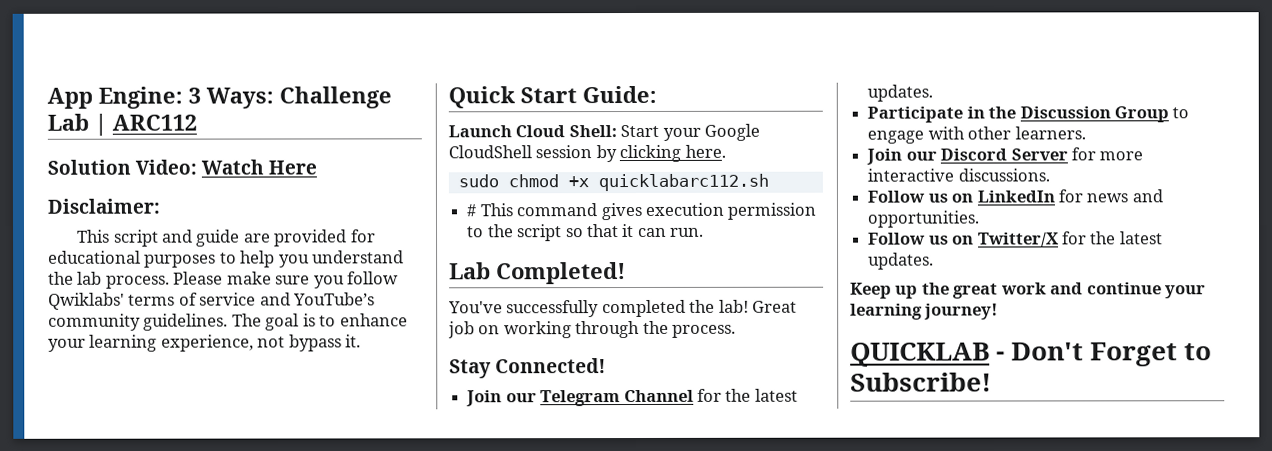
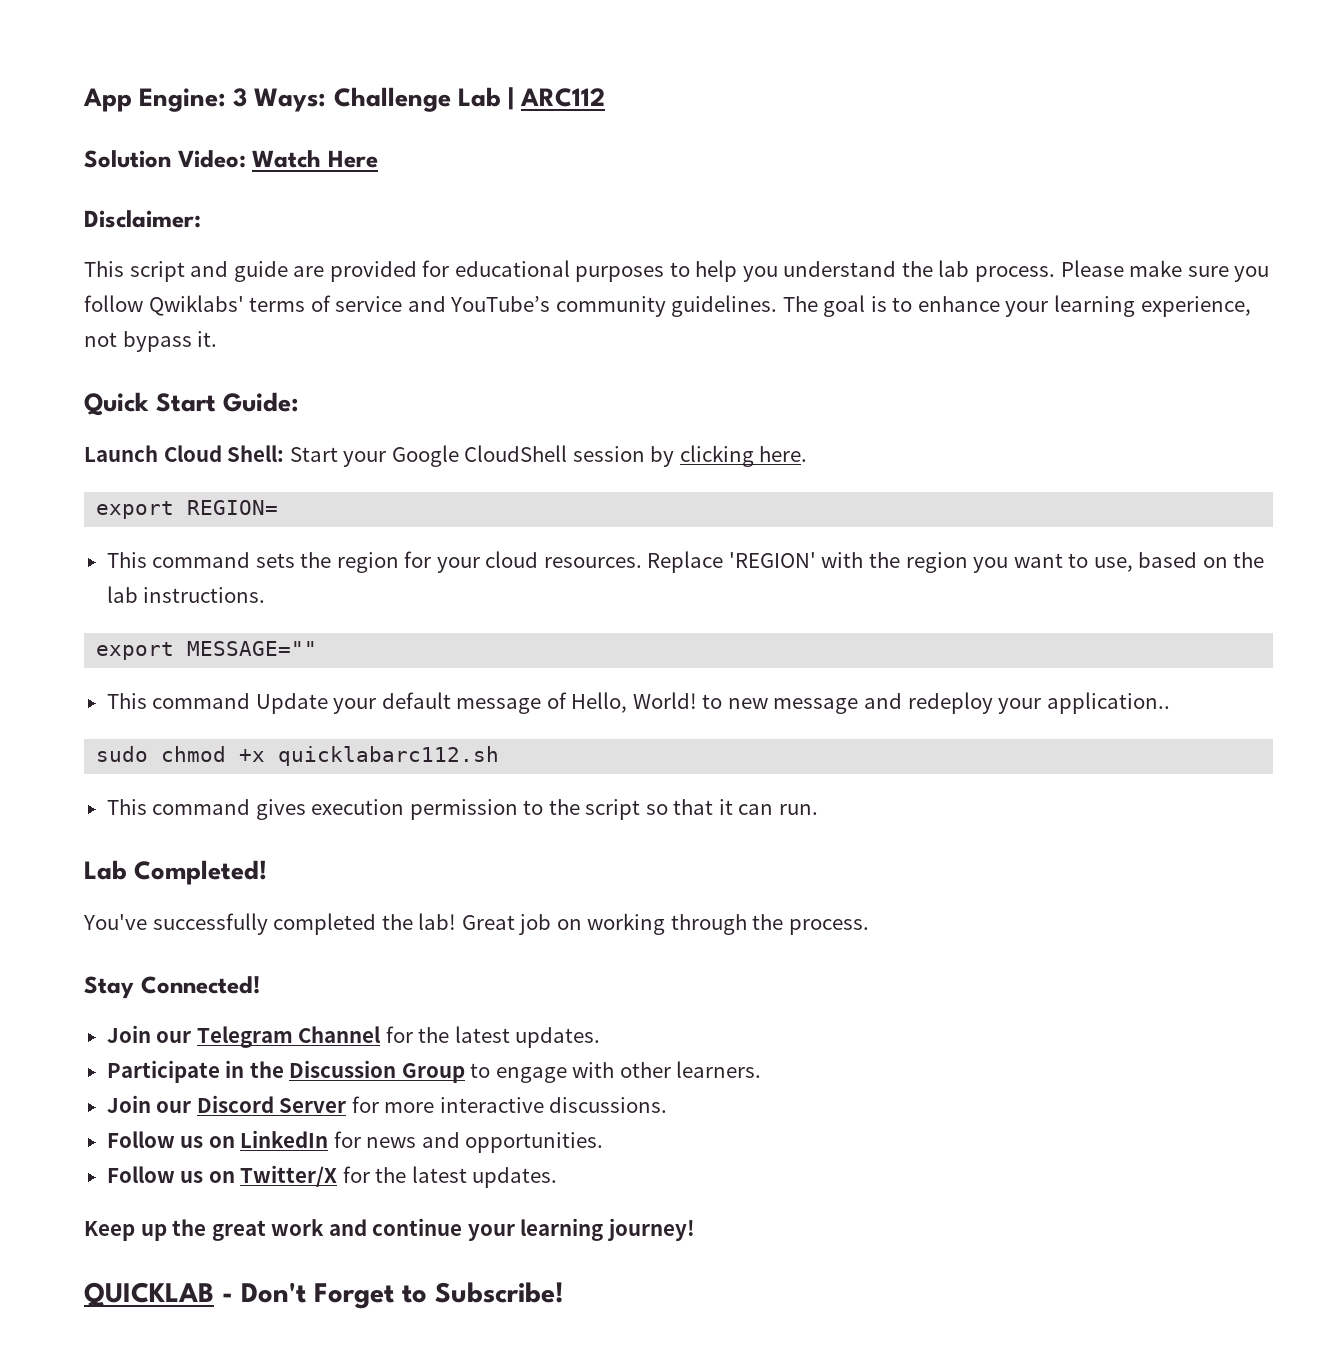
(726, 151) none -> [96,500,279,519] [106,551,1265,573] [106,586,266,603] [96,641,318,660] [106,692,1170,714] // export REGION= // This command sets the region for your cloud resources. Replace 'REGION' with the region you want to use, based on the lab instructions. // export MESSAGE="" // This command Update your default message of Hello, World! to new message and redeploy your application..
[466,204,477,217] # -> (500, 756) none

